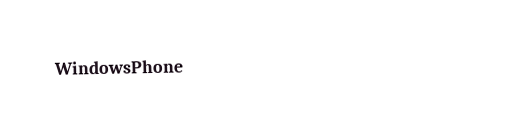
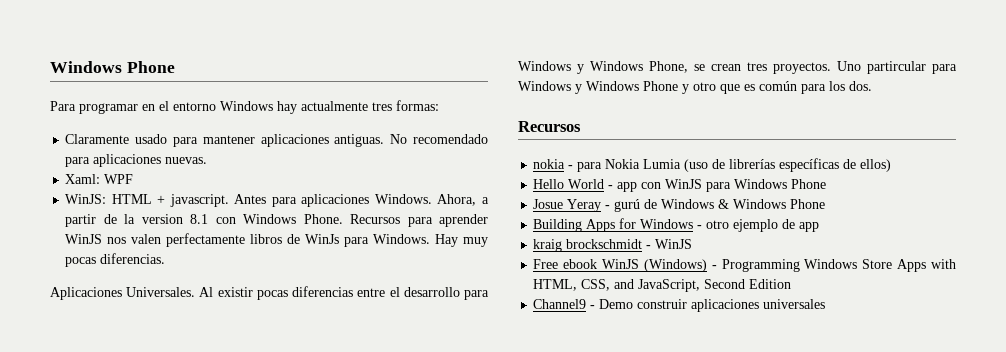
[53,59,184,75] WindowsPhone -> [50,61,175,73] [50,100,439,114] [65,134,489,147] [65,154,208,167] [65,174,134,184] [65,194,490,207] [65,214,488,227] [65,233,488,247] [65,253,166,267] [50,286,490,300] [518,61,957,74] [518,81,872,94] [518,121,581,132] [533,158,892,172] [533,179,827,192] [533,199,826,212] [533,218,820,232] [533,239,693,252] [533,259,956,272] [533,279,792,292] [533,299,826,312] Windows Phone // Para programar en el entorno Windows hay actualmente tres formas: // Claramente usado para mantener aplicaciones antiguas. No recomendado para aplicaciones nuevas. // Xaml: WPF // WinJS: HTML + javascript. Antes para aplicaciones Windows. Ahora, a partir de la version 8.1 con Windows Phone. Recursos para aprender WinJS nos valen perfectamente libros de WinJs para Windows. Hay muy pocas diferencias. // Aplicaciones Universales. Al existir pocas diferencias entre el desarrollo para Windows y Windows Phone, se crean tres proyectos. Uno partircular para Windows y Windows Phone y otro que es común para los dos. // Recursos // nokia - para Nokia Lumia (uso de librerías específicas de ellos) // Hello World - app con WinJS para Windows Phone // Josue Yeray - gurú de Windows & Windows Phone // Building Apps for Windows - otro ejemplo de app // kraig brockschmidt - WinJS // Free ebook WinJS (Windows) - Programming Windows Store Apps with HTML, CSS, and JavaScript, Second Edition // Channel9 - Demo construir aplicaciones universales

